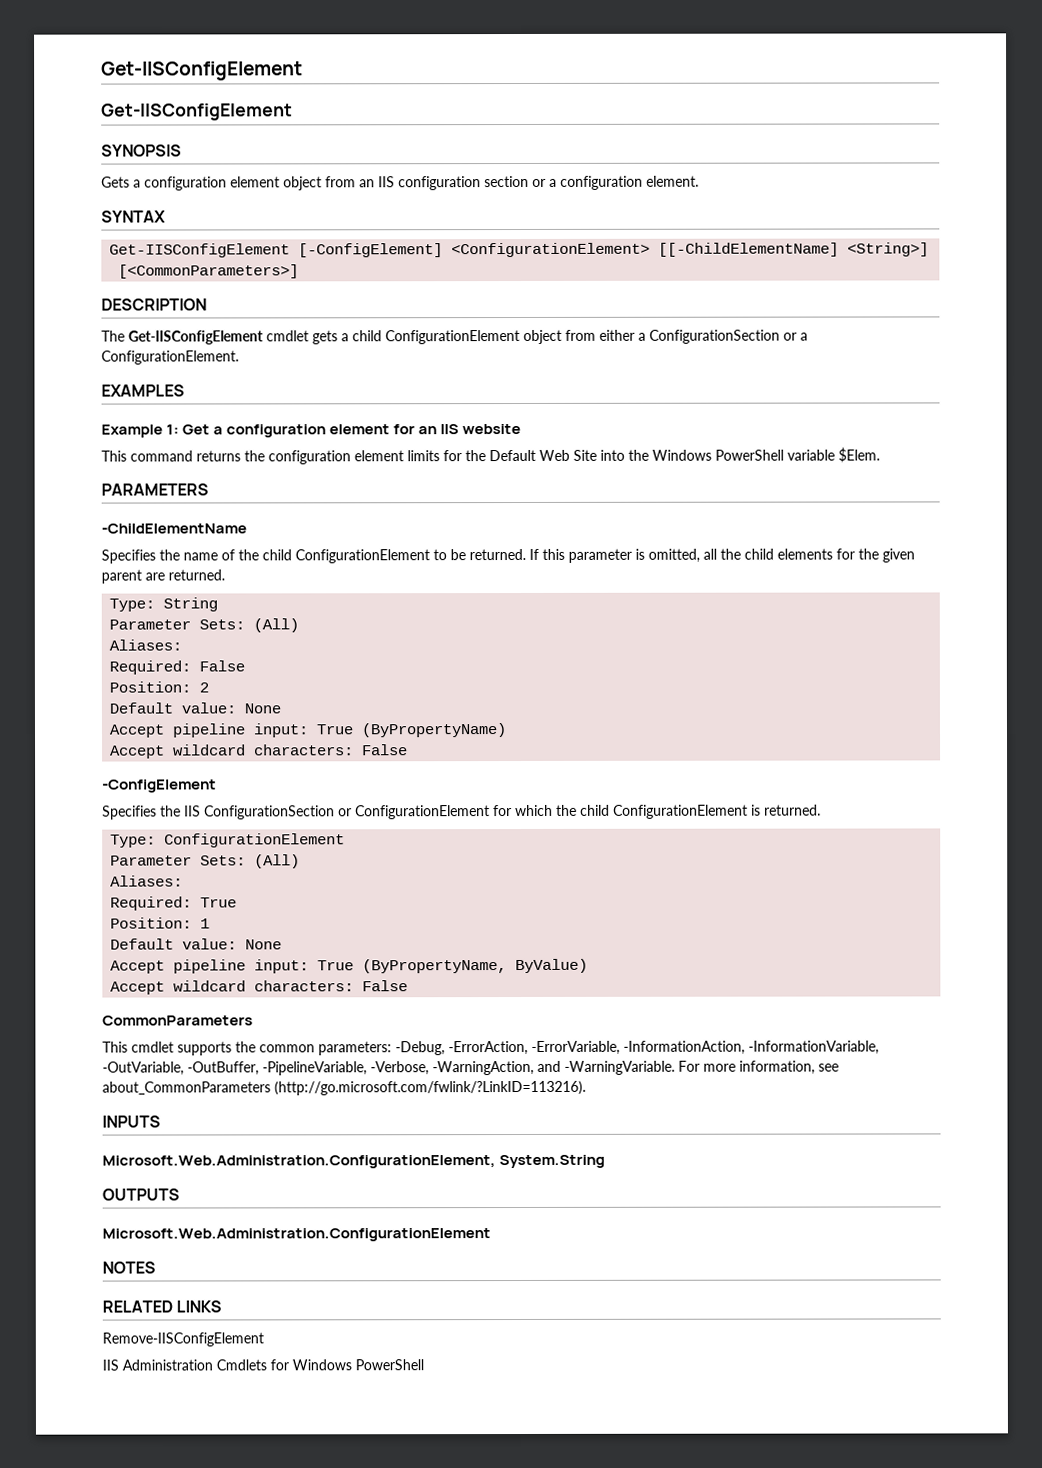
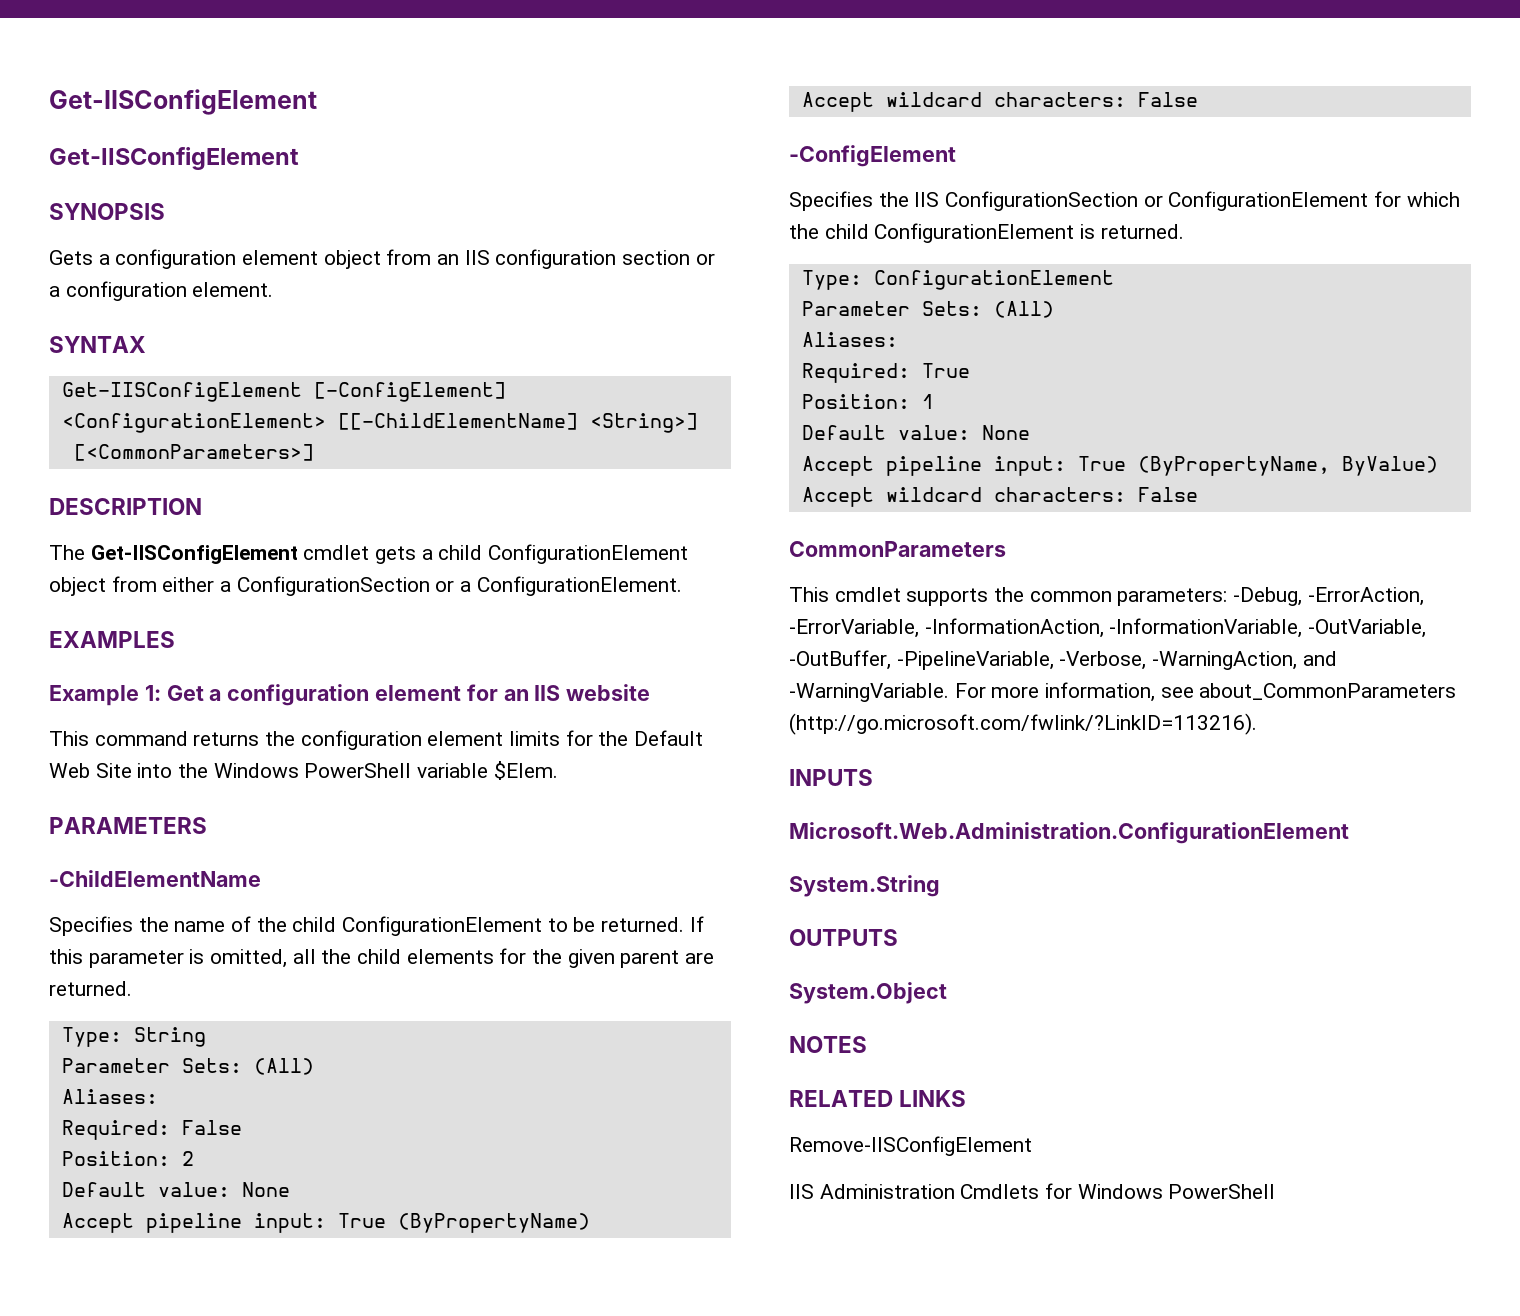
[102,1155,496,1169] Microsoft.Web.Administration.ConfigurationElement, -> [789,822,1349,844] Microsoft.Web.Administration.ConfigurationElement //
[102,1228,491,1242] Microsoft.Web.Administration.ConfigurationElement -> [789,982,947,1004] System.Object

